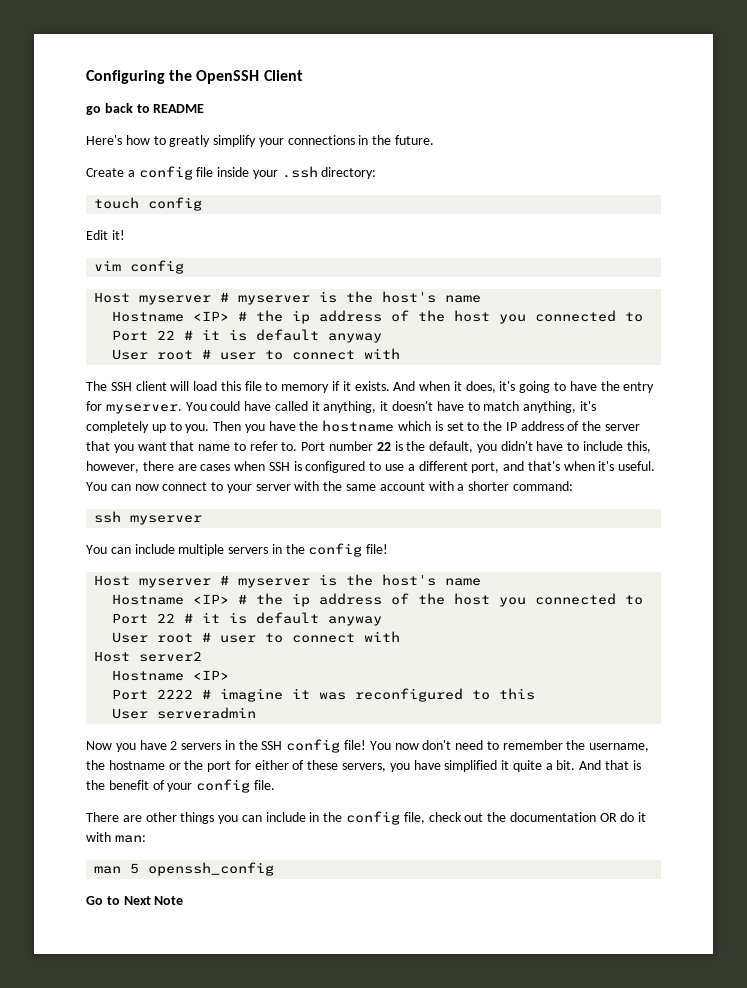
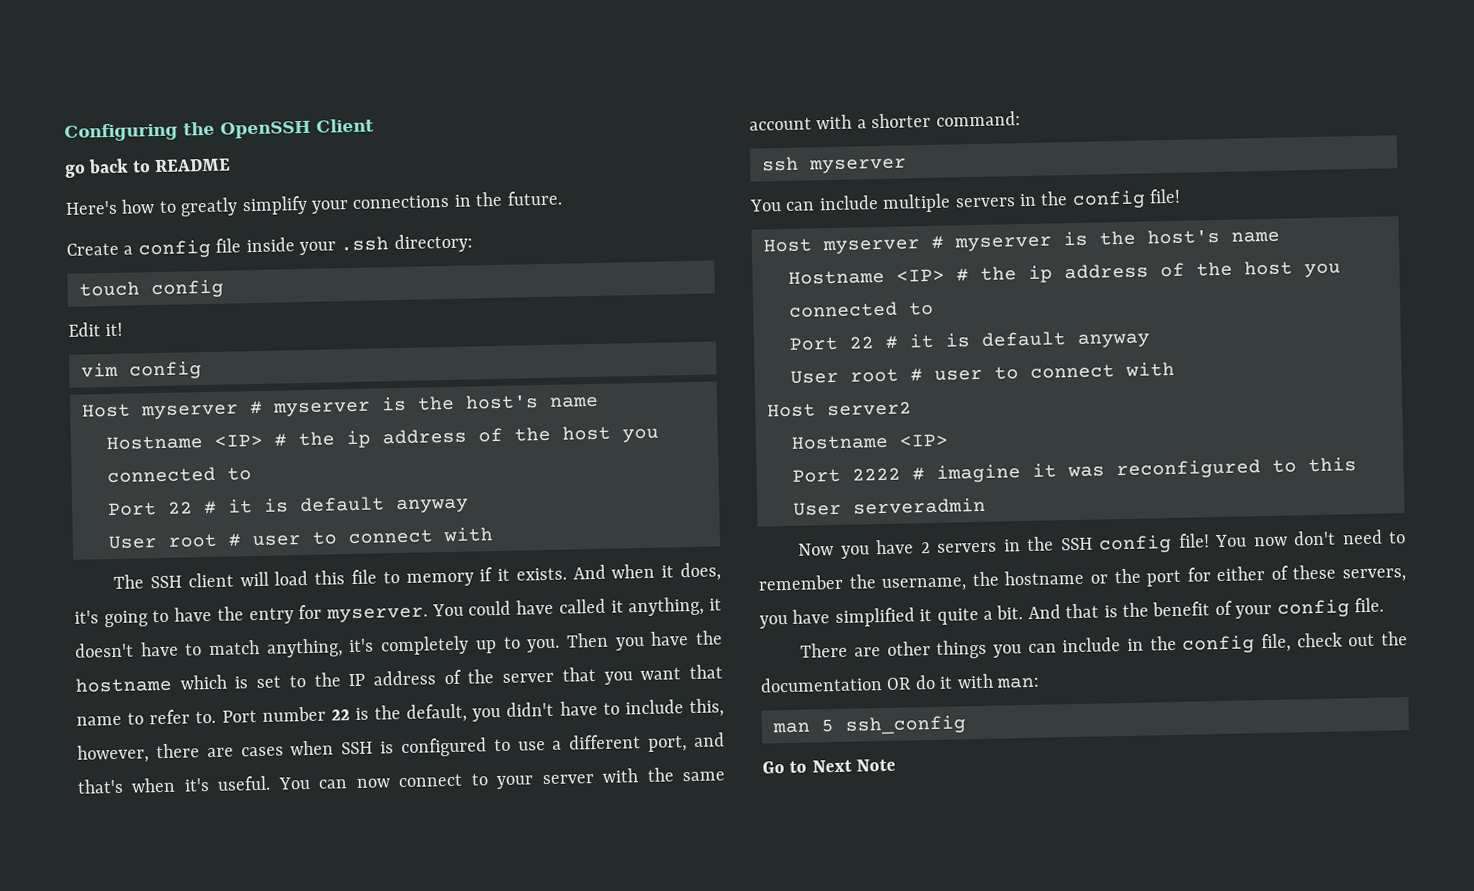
[148,862,275,876] openssh_config -> [845,715,967,735] ssh_config

